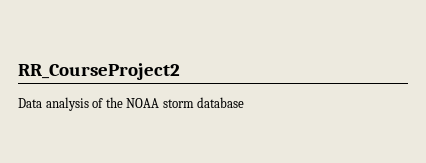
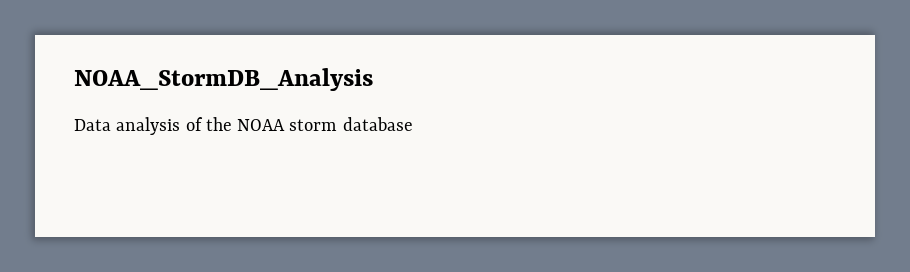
[18,63,180,80] RR_CourseProject2 -> [74,68,373,91] NOAA_StormDB_Analysis

